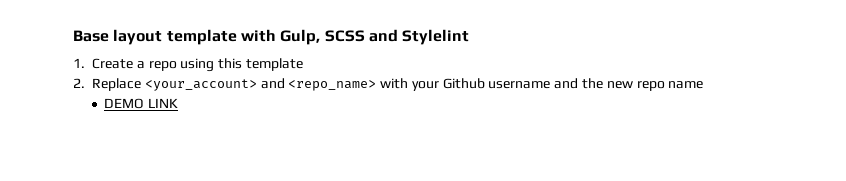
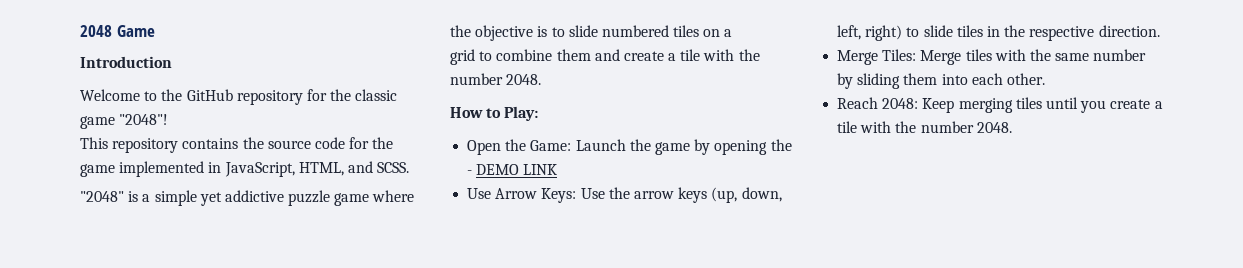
[73,29,470,45] [73,58,303,72] [73,78,704,91] [104,98,179,109] Base layout template with Gulp, SCSS and Stylelint // 1. Create a repo using this template // 2. Replace <your_account> and <repo_name> with your Github username and the new repo name // DEMO LINK -> [80,25,155,37] [80,56,172,68] [80,89,398,105] [80,114,169,129] [80,137,394,153] [80,161,410,177] [80,190,415,206] [450,25,733,41] [450,49,760,65] [450,73,542,85] [450,106,539,121] [467,139,792,155] [467,164,558,175] [467,187,782,203] [837,25,1160,41] [837,49,1147,65] [837,73,1045,89] [837,97,1163,113] [837,121,1012,133] 2048 Game // Introduction // Welcome to the GitHub repository for the classic game "2048"! // This repository contains the source code for the game implemented in JavaScript, HTML, and SCSS. // "2048" is a simple yet addictive puzzle game where the objective is to slide numbered tiles on a // grid to combine them and create a tile with the number 2048. // How to Play: // Open the Game: Launch the game by opening the - DEMO LINK // Use Arrow Keys: Use the arrow keys (up, down, left, right) to slide tiles in the respective direction. // Merge Tiles: Merge tiles with the same number by sliding them into each other. // Reach 2048: Keep merging tiles until you create a tile with the number 2048.

